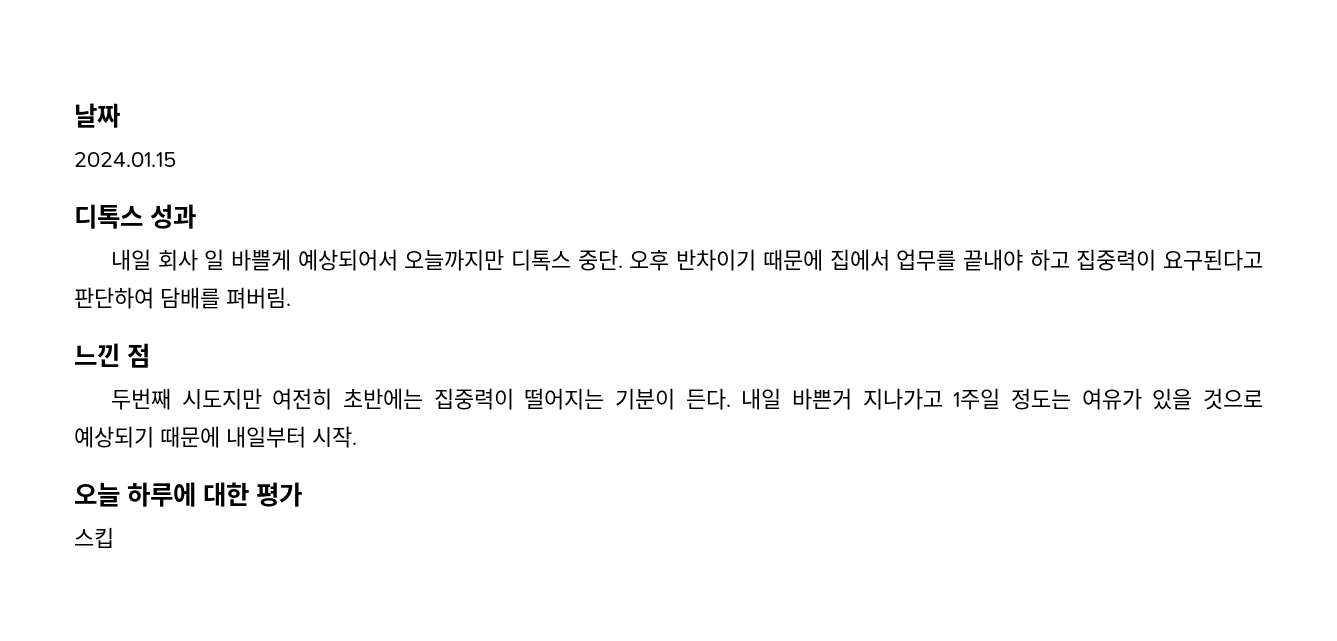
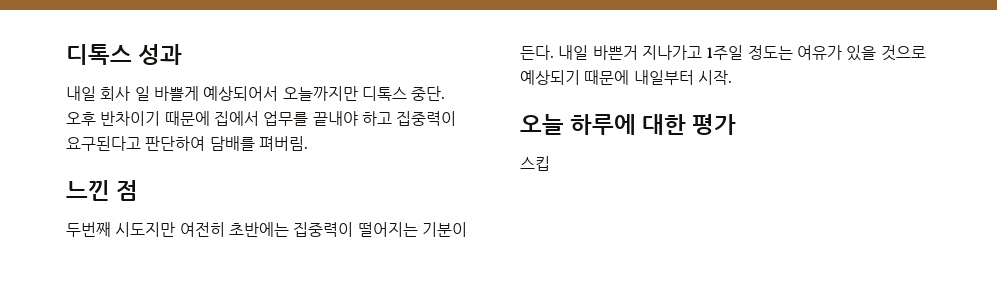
[74,103,120,128] [74,152,176,167] 날짜 // 2024.01.15 // -> (66, 54) none

